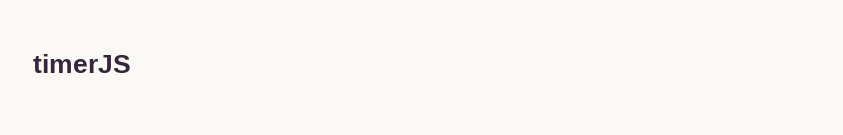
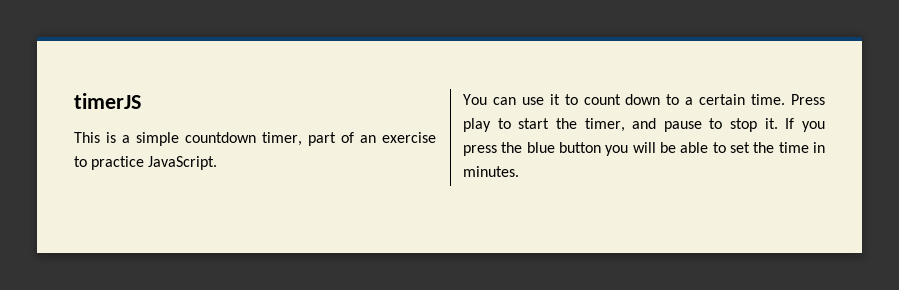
(131, 63) none -> [74,132,436,146] [74,156,218,170] [463,94,825,105] [463,118,825,132] [463,142,825,156] [463,166,519,177] // This is a simple countdown timer, part of an exercise to practice JavaScript. // You can use it to count down to a certain time. Press play to start the timer, and pause to stop it. If you press the blue button you will be able to set the time in minutes.

